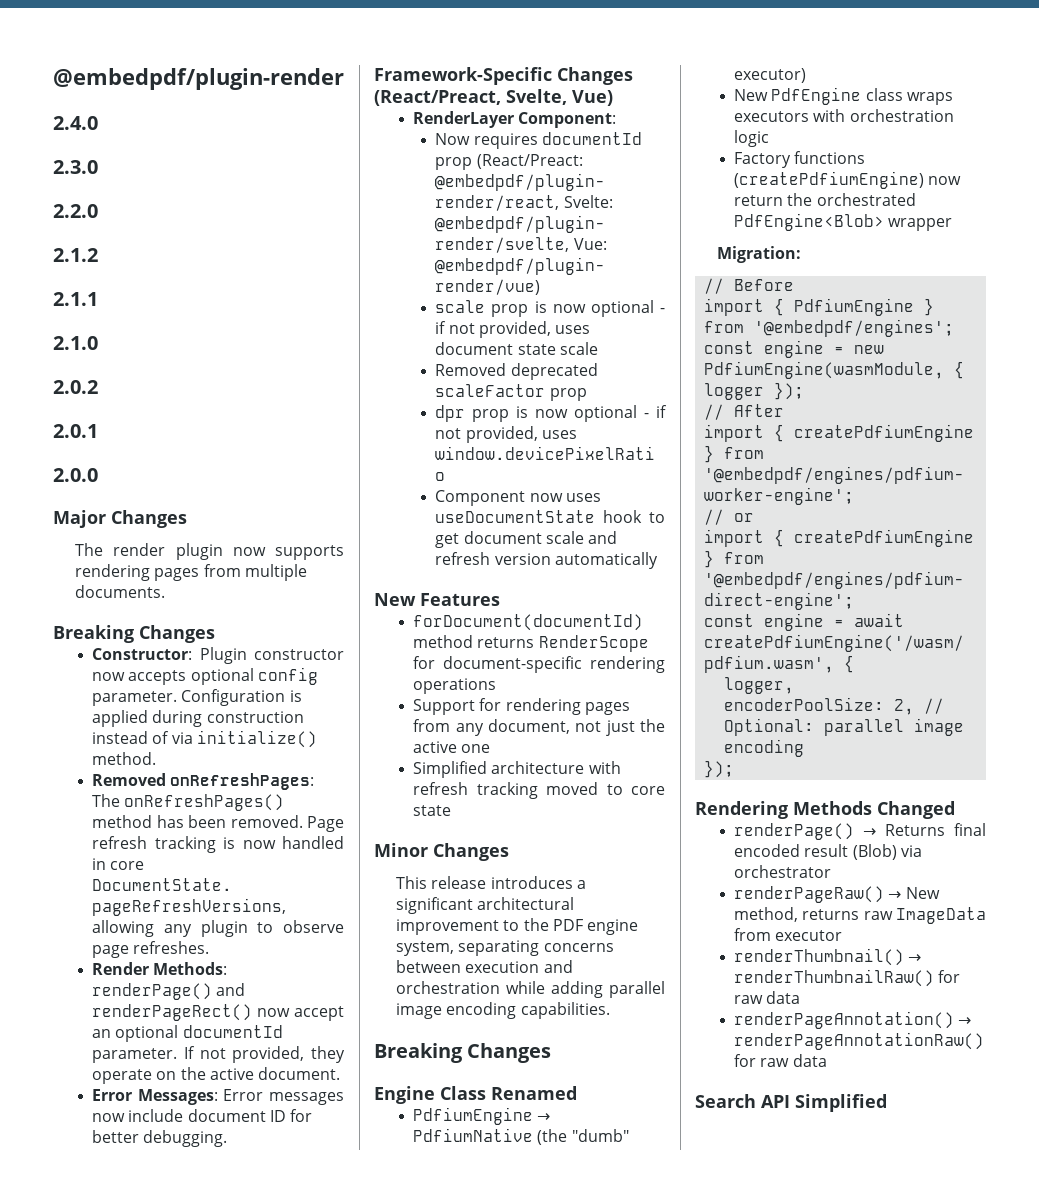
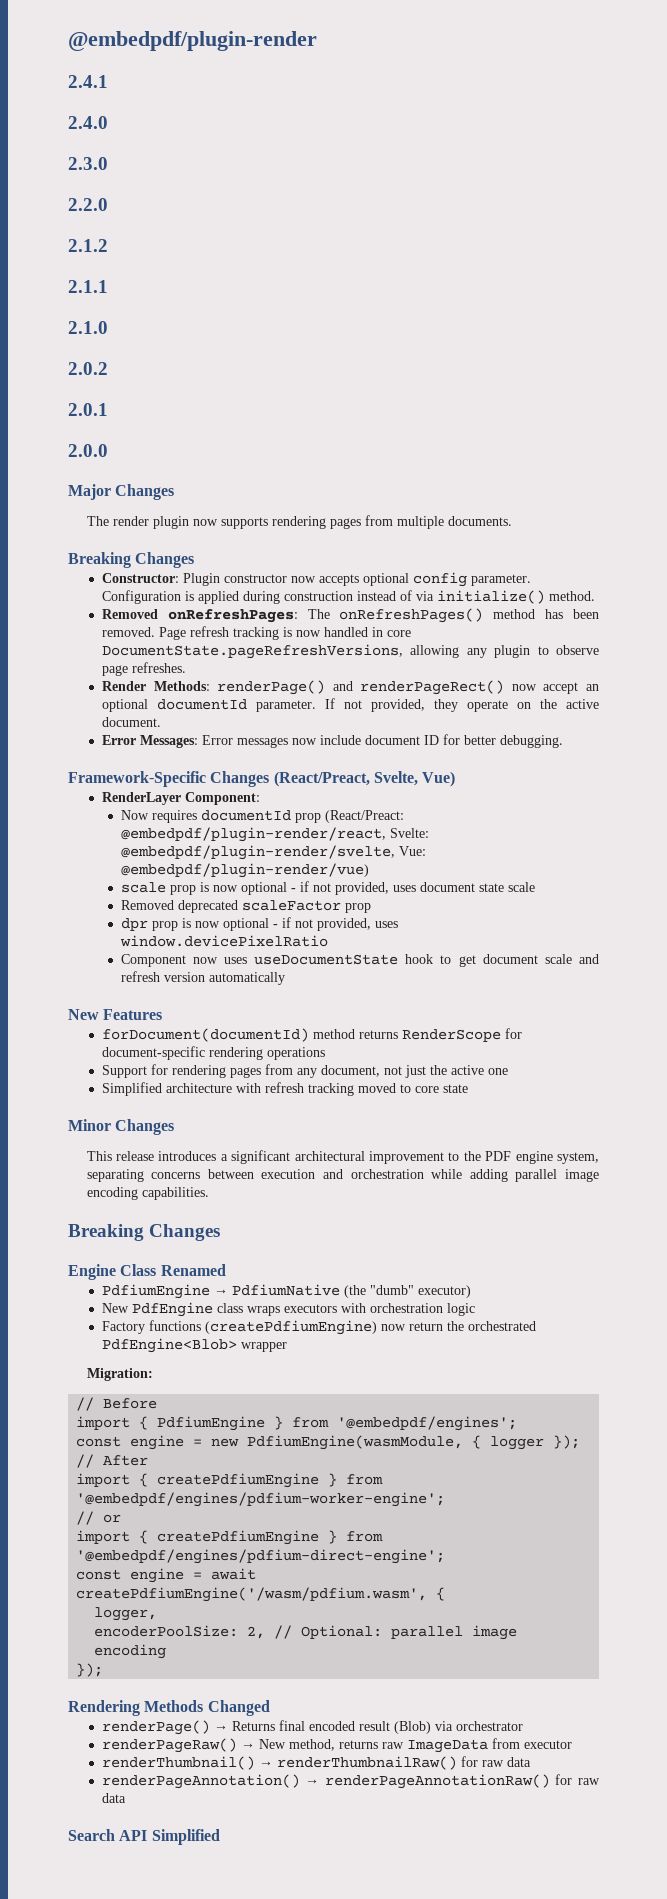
(344, 79) none -> [68,75,108,88] // 2.4.1

